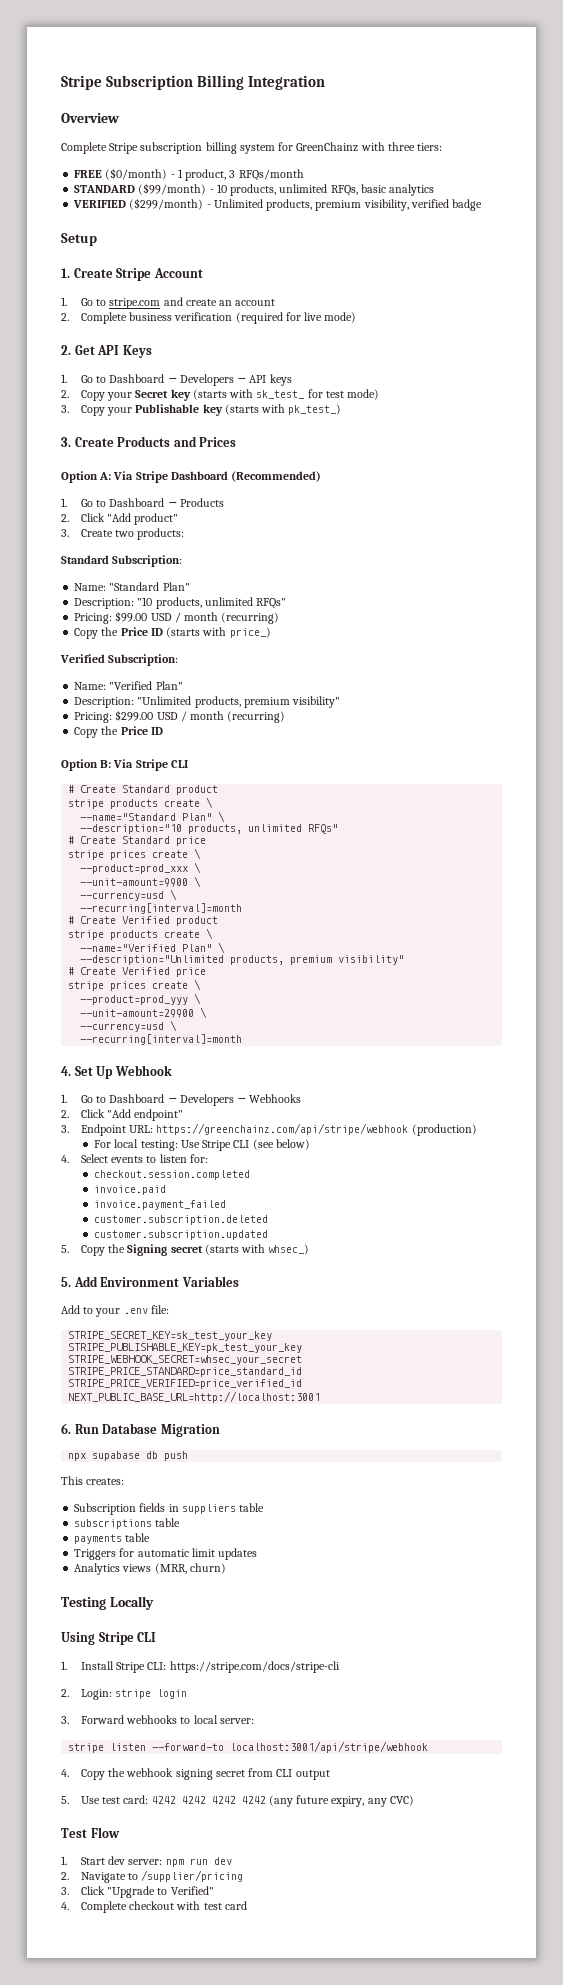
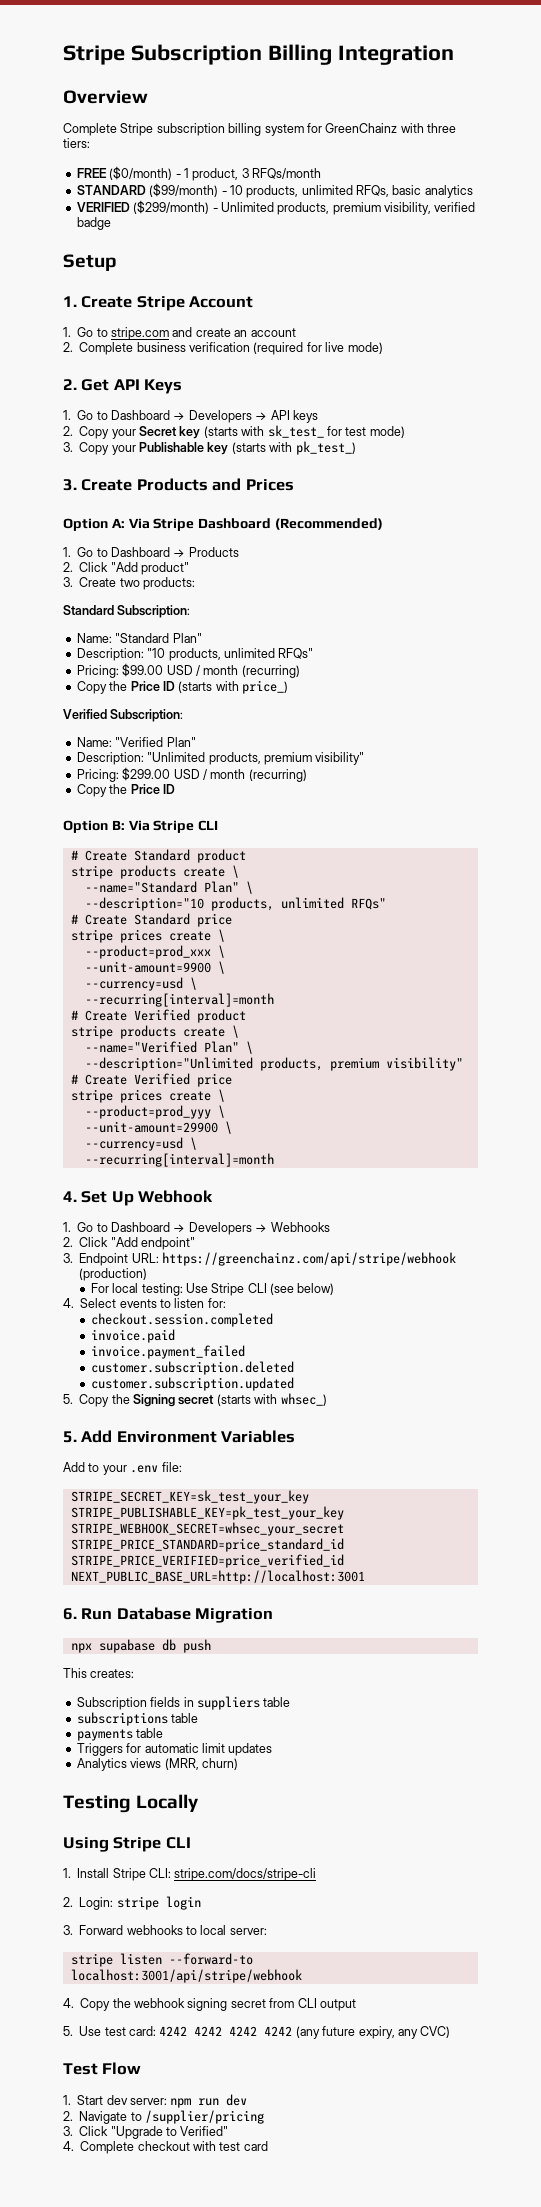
[169,1661,340,1673] https://stripe.com/docs/stripe-cli -> [174,1868,317,1881] stripe.com/docs/stripe-cli

